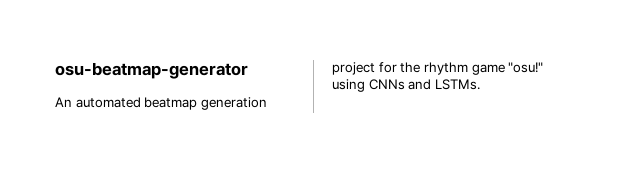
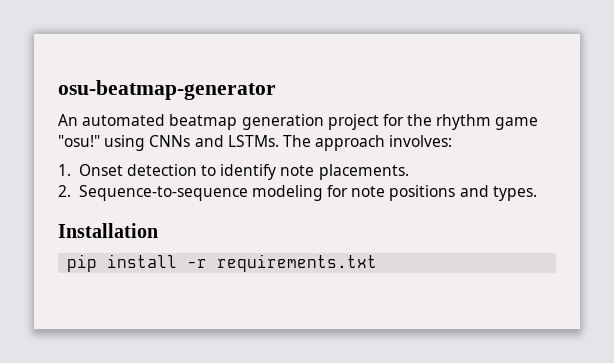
(480, 84) none -> [282,135,453,151] [58,164,409,180] [58,185,537,201] [58,223,158,238] [67,254,378,272] The approach involves: // 1. Onset detection to identify note placements. // 2. Sequence-to-sequence modeling for note positions and types. // Installation // pip install -r requirements.txt

